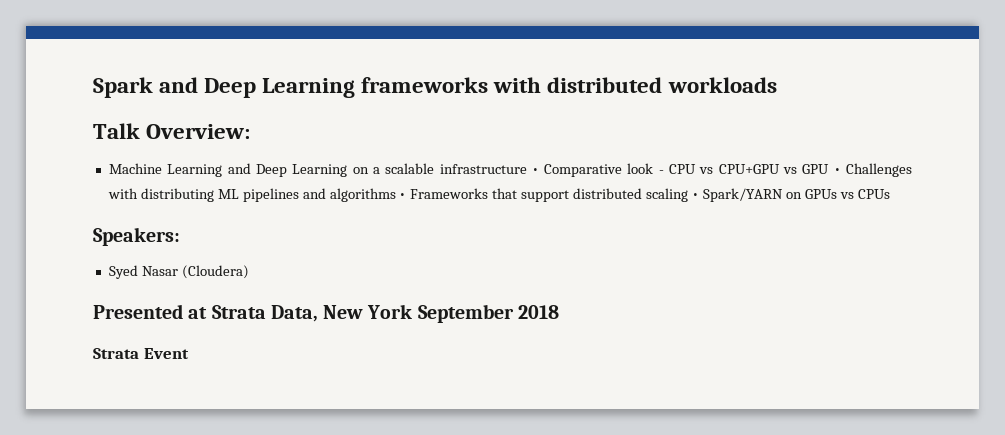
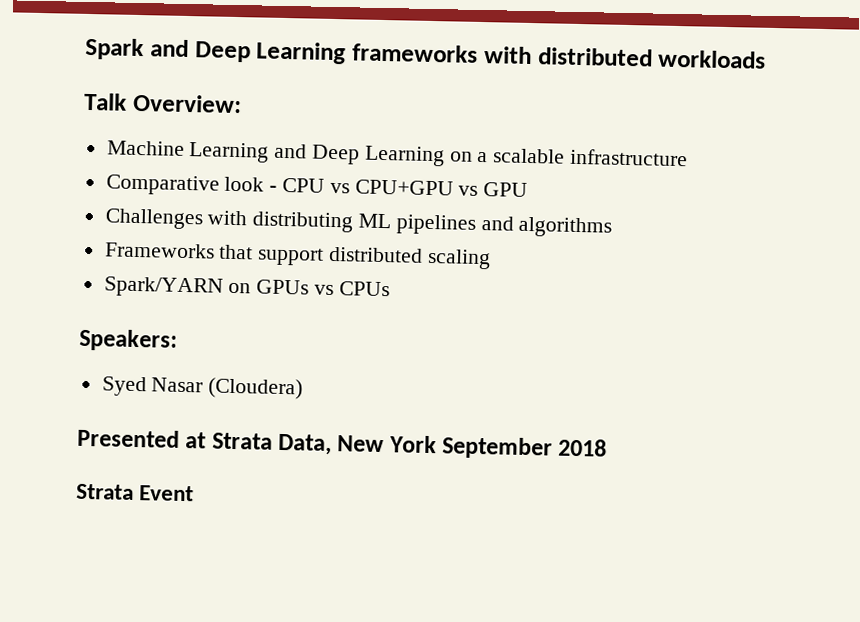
[531,168,539,174] • -> (689, 157) //
[833,168,841,174] • -> (529, 189) //
[399,193,407,199] • -> (613, 227) //
[691,193,699,199] • -> (491, 259) //

